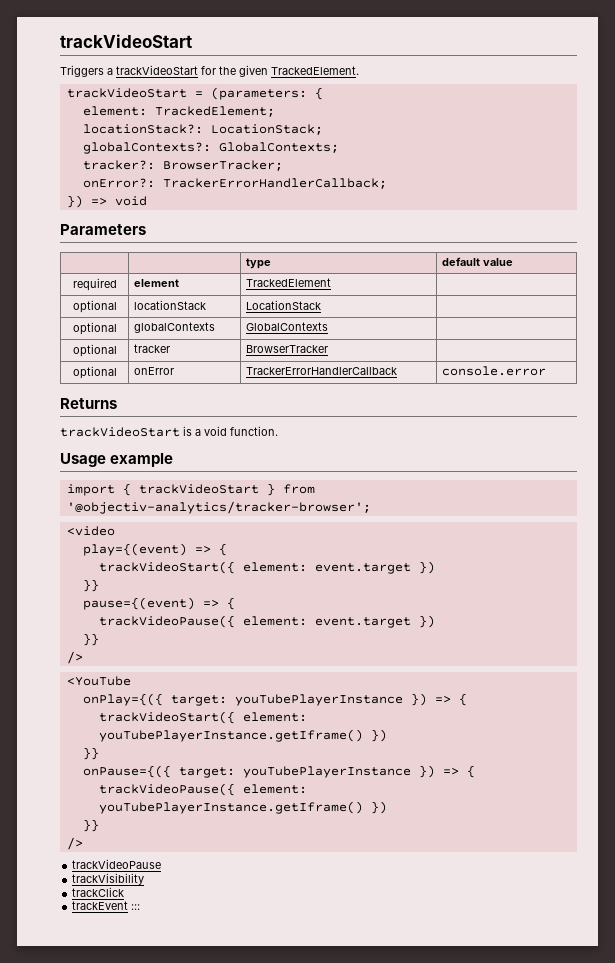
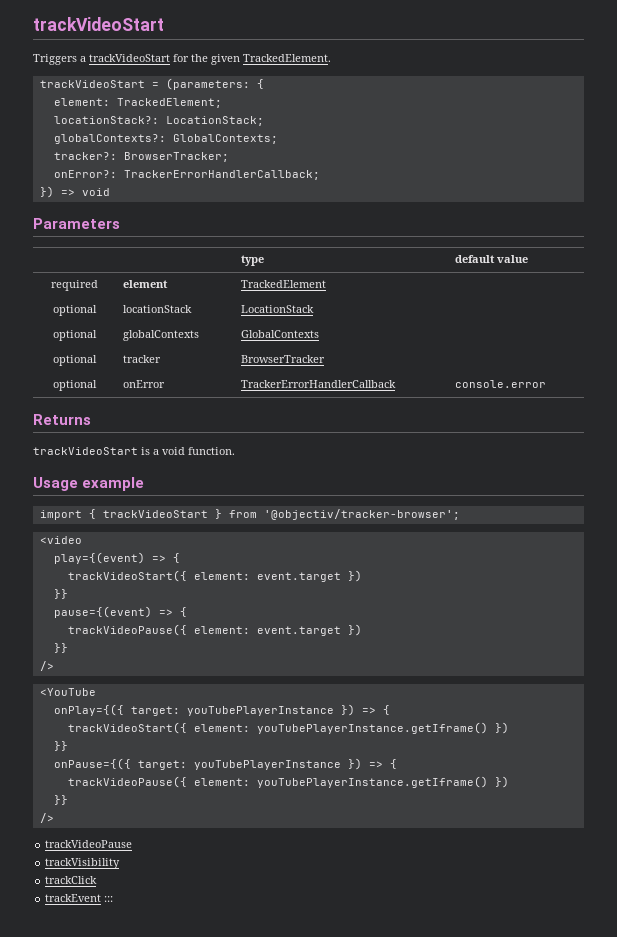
[66,501,371,514] '@objectiv-analytics/tracker-browser'; -> [263,509,460,520] '@objectiv/tracker-browser';

